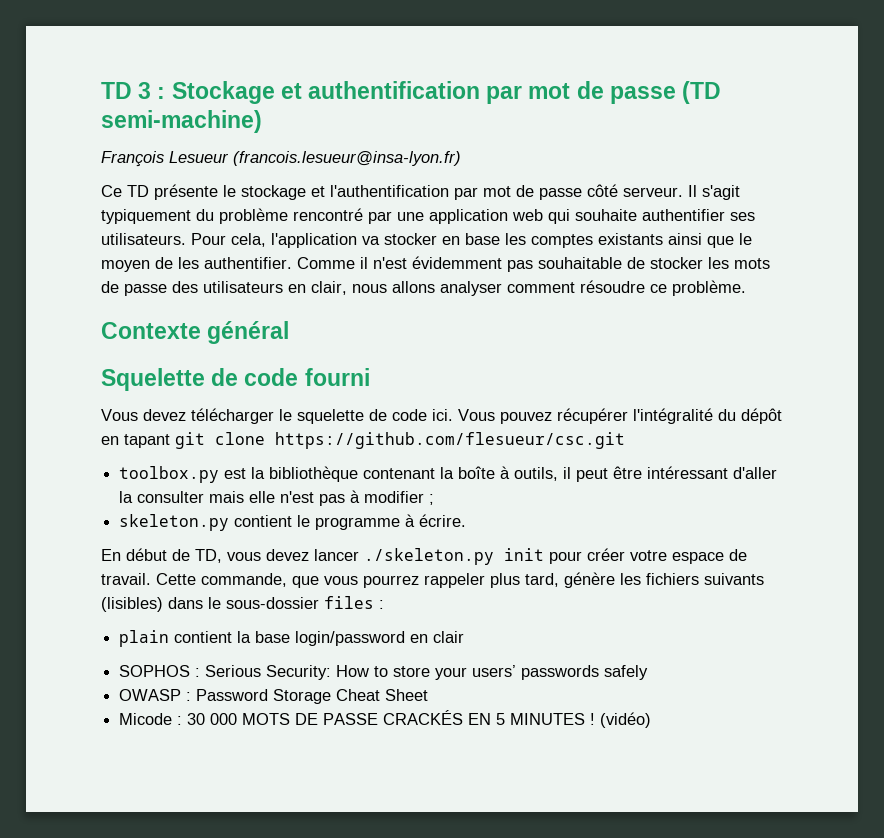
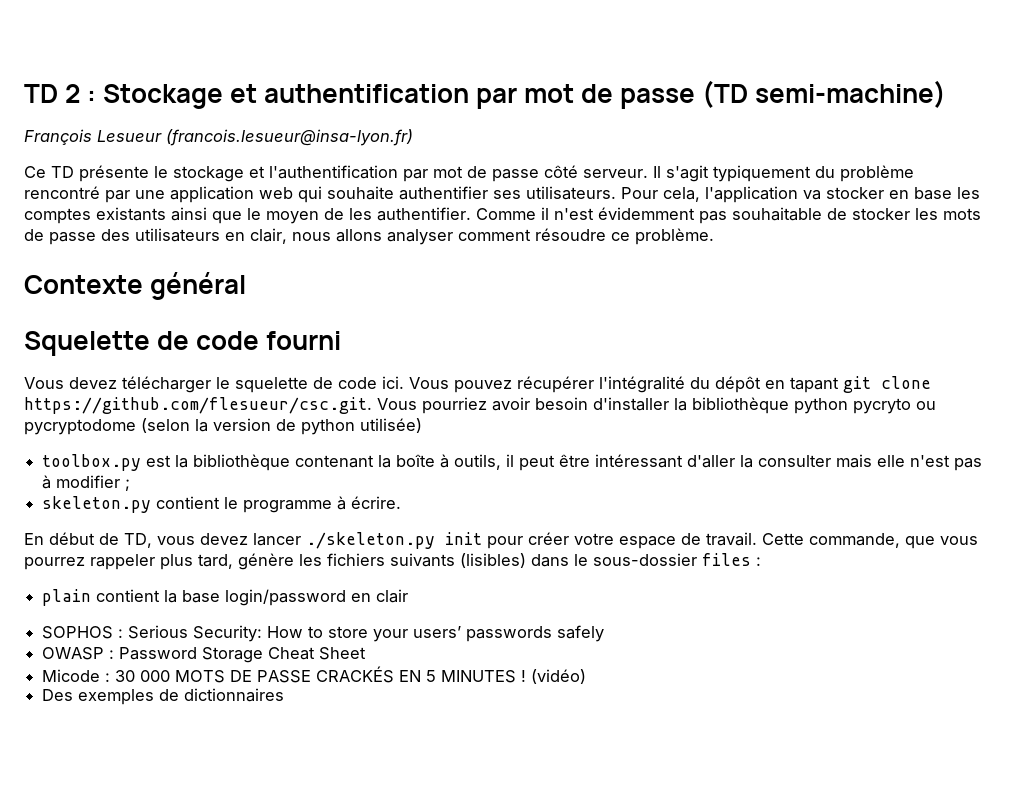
[101,82,152,99] TD 3 -> [24,84,81,103] TD 2
[275,432,625,449] https://github.com/flesueur/csc.git -> [24,397,936,414] [24,418,422,435] https://github.com/flesueur/csc.git. Vous pourriez avoir besoin d'installer la bibliothèque python pycryto ou pycryptodome (selon la version de python utilisée)
(652, 720) none -> [42,688,285,705] // Des exemples de dictionnaires

